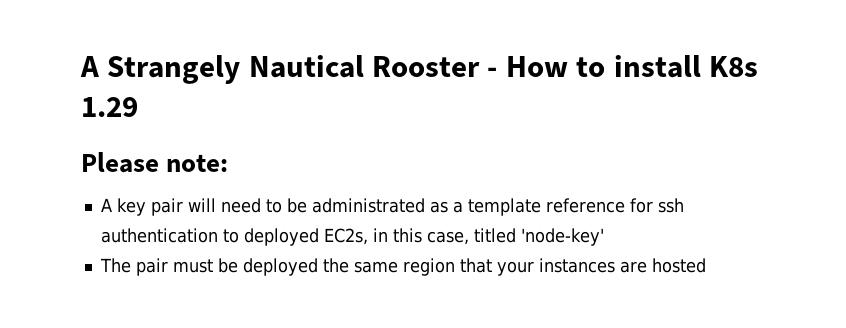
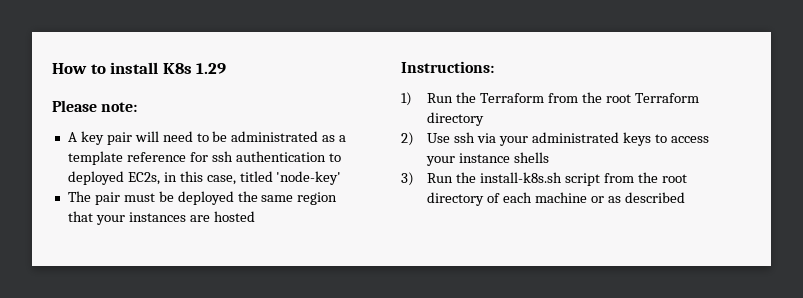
[80,55,498,84] A Strangely Nautical Rooster - -> (52, 68) none
(706, 265) none -> [401,61,494,73] [401,92,699,106] [427,112,485,126] [401,132,709,146] [426,152,550,166] [401,172,687,186] [427,192,685,206] // Instructions: // 1) Run the Terraform from the root Terraform directory // 2) Use ssh via your administrated keys to access your instance shells // 3) Run the install-k8s.sh script from the root directory of each machine or as described

